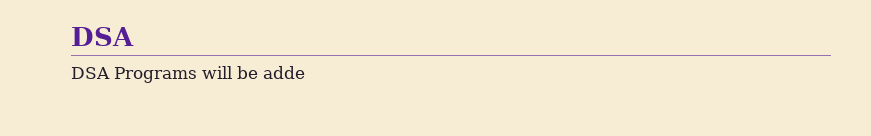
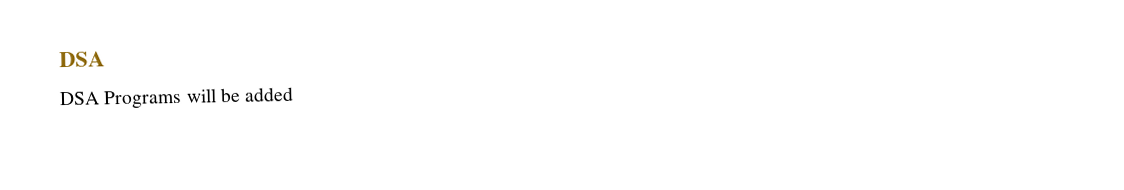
[263,66,305,79] adde -> [244,86,295,102] added

